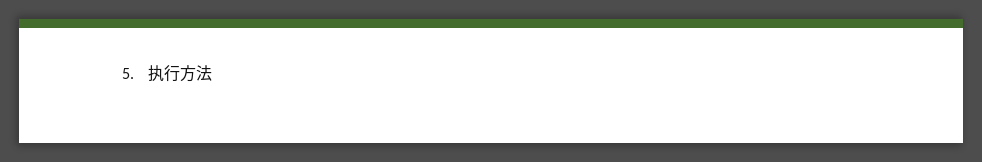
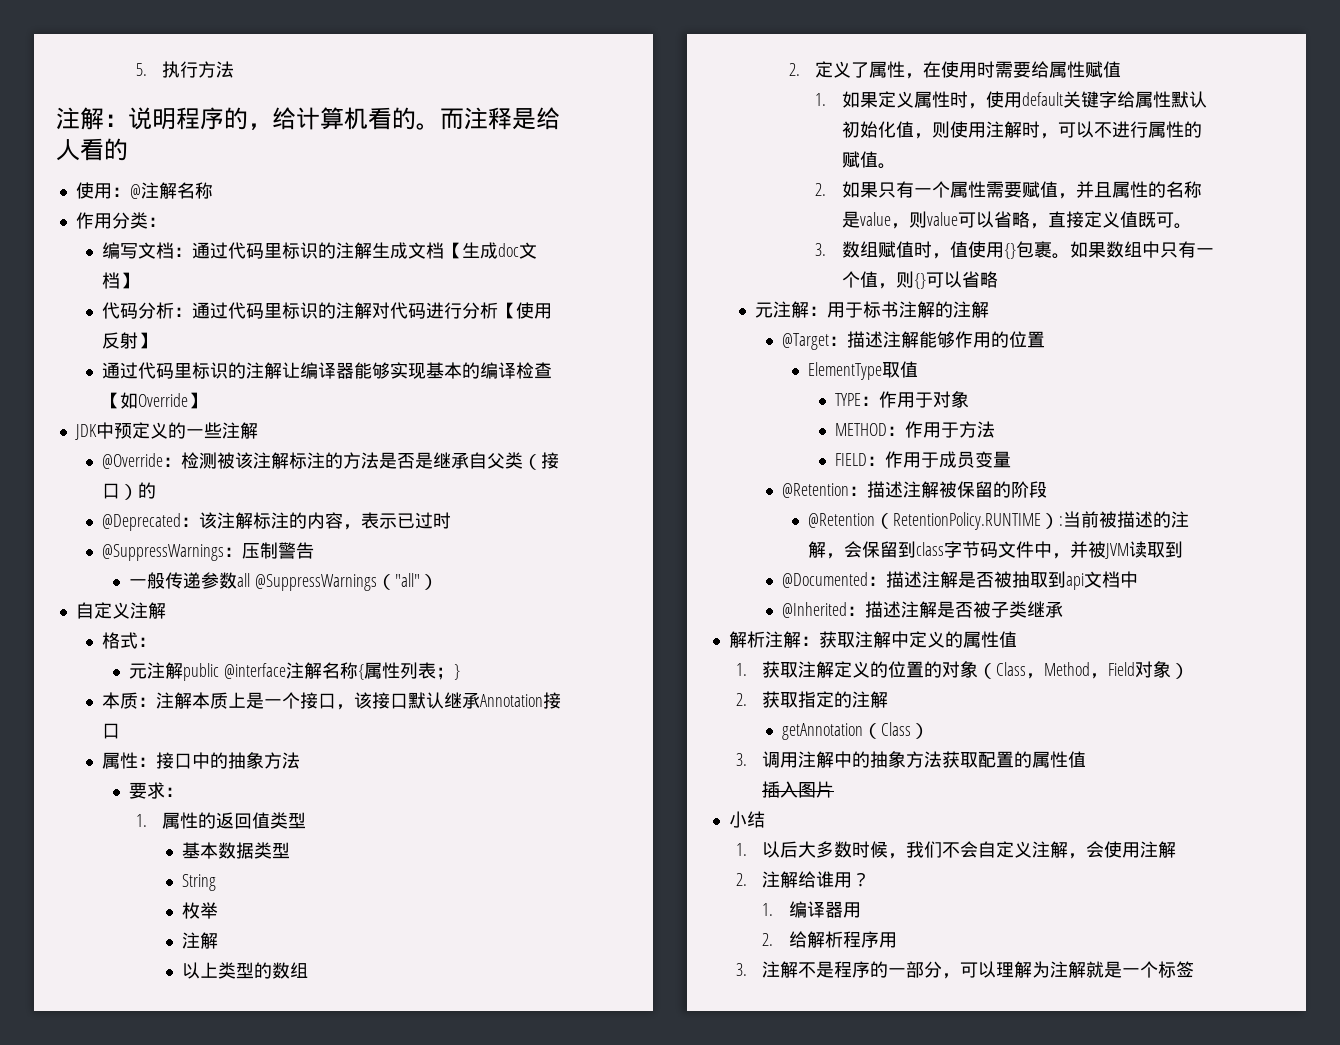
(213, 73) none -> [56,107,560,130] [56,138,128,161] [75,182,213,199] [75,212,166,229] [102,242,538,259] [102,272,139,289] [102,302,553,319] [102,332,157,349] [102,362,553,379] [102,392,207,409] [74,422,258,440] [102,452,560,470] [102,482,157,500] [102,512,452,531] [102,542,315,561] [128,572,438,591] [75,602,166,619] [102,632,157,649] [128,662,460,681] [102,692,562,710] [102,723,121,739] [102,752,301,769] [128,782,183,799] [135,812,307,829] [181,842,290,859] [181,874,216,891] [181,902,218,919] [181,932,218,949] [181,962,308,979] [788,61,1122,79] [815,91,1207,109] [841,121,1202,139] [841,151,896,169] [815,181,1202,199] [841,211,1192,229] [815,241,1214,259] [841,271,998,289] [755,301,990,318] [781,331,1045,350] [808,361,919,380] [834,391,969,408] [834,421,995,438] [834,451,1011,468] [781,481,1047,498] [808,511,1190,530] [808,541,1184,559] [781,571,1138,590] [781,601,1063,618] [728,631,1017,648] [735,661,1190,679] [735,691,889,708] [781,722,929,740] [735,751,1087,768] [762,781,835,798] [728,811,765,828] [735,841,1177,859] [735,871,871,888] [762,901,861,918] [762,931,897,948] [735,961,1195,979] // 注解：说明程序的，给计算机看的。而注释是给人看的 // 使用：@注解名称 // 作用分类： // 编写文档：通过代码里标识的注解生成文档【生成doc文档】 // 代码分析：通过代码里标识的注解对代码进行分析【使用反射】 // 通过代码里标识的注解让编译器能够实现基本的编译检查【如Override】 // JDK中预定义的一些注解 // @Override：检测被该注解标注的方法是否是继承自父类（接口）的 // @Deprecated：该注解标注的内容，表示已过时 // @SuppressWarnings：压制警告 // 一般传递参数all @SuppressWarnings（"all"） // 自定义注解 // 格式： // 元注解public @interface注解名称{属性列表；} // 本质：注解本质上是一个接口，该接口默认继承Annotation接口 // 属性：接口中的抽象方法 // 要求： // 1.属性的返回值类型 // 基本数据类型 // String // 枚举 // 注解 // 以上类型的数组 // 2.定义了属性，在使用时需要给属性赋值 // 1.如果定义属性时，使用default关键字给属性默认初始化值，则使用注解时，可以不进行属性的赋值。 // 2.如果只有一个属性需要赋值，并且属性的名称是value，则value可以省略，直接定义值既可。 // 3.数组赋值时，值使用{}包裹。如果数组中只有一个值，则{}可以省略 // 元注解：用于标书注解的注解 // @Target：描述注解能够作用的位置 // ElementType取值 // TYPE：作用于对象 // METHOD：作用于方法 // FIELD：作用于成员变量 // @Retention：描述注解被保留的阶段 // @Retention（RetentionPolicy.RUNTIME）:当前被描述的注解，会保留到class字节码文件中，并被JVM读取到 // @Documented：描述注解是否被抽取到api文档中 // @Inherited：描述注解是否被子类继承 // 解析注解：获取注解中定义的属性值 // 1.获取注解定义的位置的对象（Class，Method，Field对象） // 2.获取指定的注解 // getAnnotation（Class） // 3.调用注解中的抽象方法获取配置的属性值 // 插入图片 // 小结 // 1.以后大多数时候，我们不会自定义注解，会使用注解 // 2.注解给谁用？ // 1.编译器用 // 2.给解析程序用 // 3.注解不是程序的一部分，可以理解为注解就是一个标签

